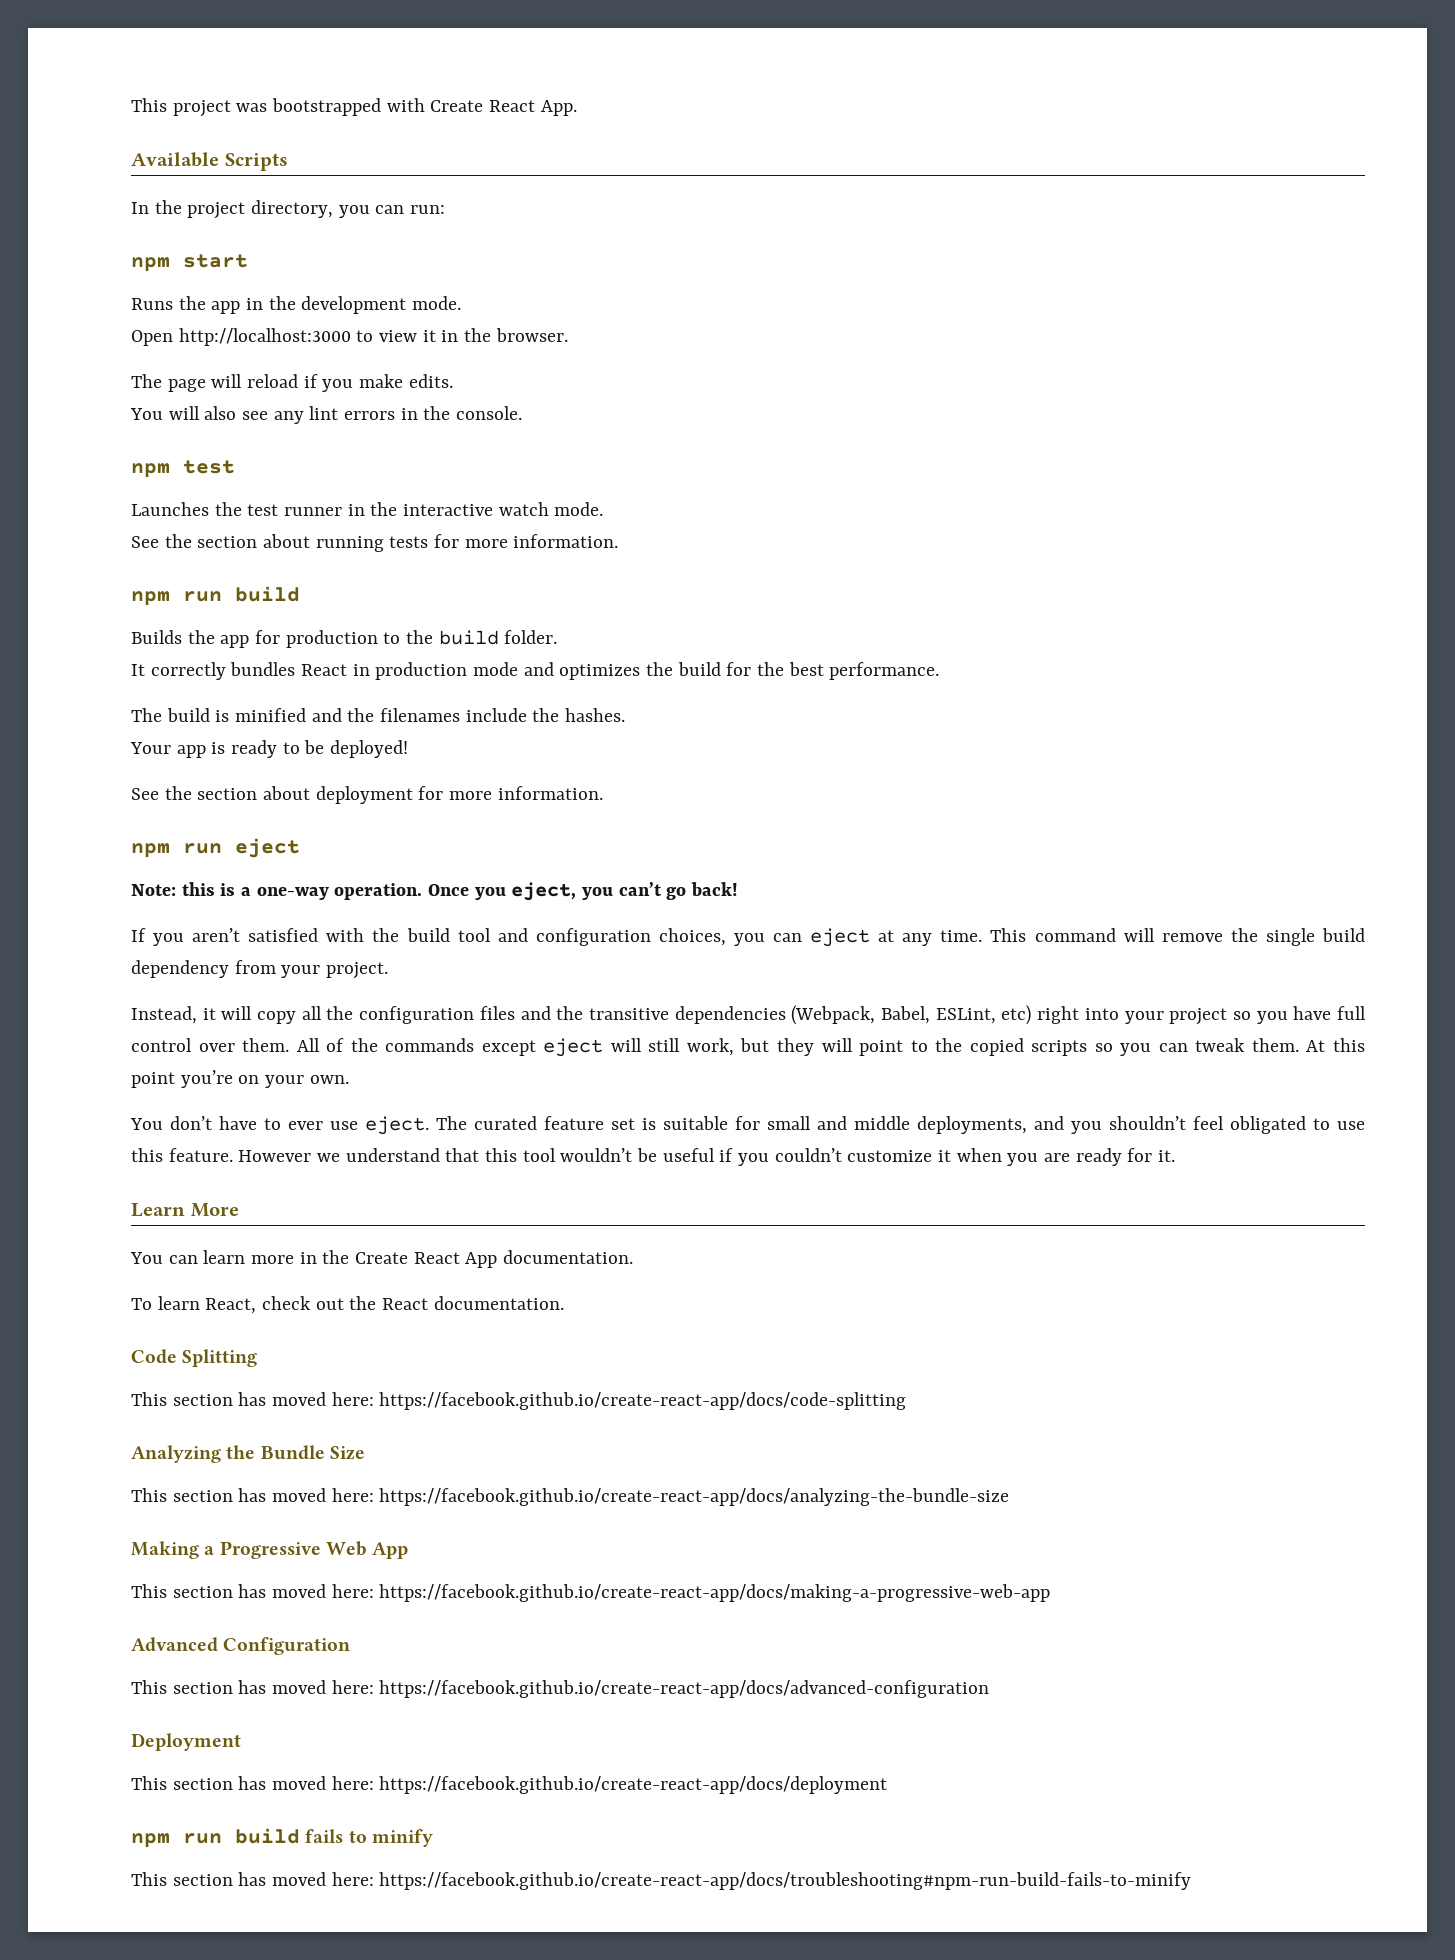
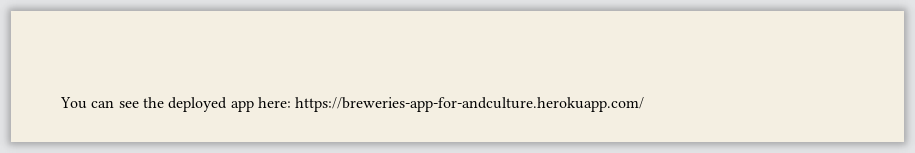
[131,98,577,117] [131,152,288,171] [131,200,446,219] [131,254,248,272] [131,296,462,314] [131,328,568,346] [131,374,453,392] [130,406,523,424] [131,460,235,478] [131,502,604,516] [131,534,619,552] [131,586,300,606] [131,630,558,648] [131,662,940,680] [131,708,626,722] [130,740,409,758] [131,786,603,804] [131,838,300,858] [131,882,739,901] [131,928,1366,947] [131,960,389,979] [131,1005,1366,1025] [131,1038,1365,1057] [131,1070,349,1088] [130,1116,1365,1135] [131,1148,1176,1166] [131,1203,239,1217] [130,1250,634,1268] [131,1296,564,1314] [131,1349,258,1367] [131,1392,907,1410] [131,1445,365,1463] [131,1488,1010,1506] [131,1541,409,1559] [131,1584,1051,1602] [131,1637,351,1655] [131,1680,990,1698] [131,1733,241,1751] [131,1776,888,1794] [131,1828,433,1848] [131,1872,1192,1890] This project was bootstrapped with Create React App. // Available Scripts // In the project directory, you can run: // npm start // Runs the app in the development mode. // Open http://localhost:3000 to view it in the browser. // The page will reload if you make edits. // You will also see any lint errors in the console. // npm test // Launches the test runner in the interactive watch mode. // See the section about running tests for more information. // npm run build // Builds the app for production to the build folder. // It correctly bundles React in production mode and optimizes the build for the best performance. // The build is minified and the filenames include the hashes. // Your app is ready to be deployed! // See the section about deployment for more information. // npm run eject // Note: this is a one-way operation. Once you eject, you can’t go back! // If you aren’t satisfied with the build tool and configuration choices, you can eject at any time. This command will remove the single build dependency from your project. // Instead, it will copy all the configuration files and the transitive dependencies (Webpack, Babel, ESLint, etc) right into your project so you have full control over them. All of the commands except eject will still work, but they will point to the copied scripts so you can tweak them. At this point you’re on your own. // You don’t have to ever use eject. The curated feature set is suitable for small and middle deployments, and you shouldn’t feel obligated to use this feature. However we understand that this tool wouldn’t be useful if you couldn’t customize it when you are ready for it. // Learn More // You can learn more in the Create React App documentation. // To learn React, check out the React documentation. // Code Splitting // This section has moved here: https://facebook.github.io/create-react-app/docs/code-splitting // Analyzing the Bundle Size // This section has moved here: https://facebook.github.io/create-react-app/docs/analyzing-the-bundle-size // Making a Progressive Web App // This section has moved here: https://facebook.github.io/create-react-app/docs/making-a-progressive-web-app // Advanced Configuration // This section has moved here: https://facebook.github.io/create-react-app/docs/advanced-configuration // Deployment // This section has moved here: https://facebook.github.io/create-react-app/docs/deployment // npm run build fails to minify // This section has moved here: https://facebook.github.io/create-react-app/docs/troubleshooting#npm-run-build-fails-to-minify -> [60,97,645,112] You can see the deployed app here: https://breweries-app-for-andculture.herokuapp.com/

